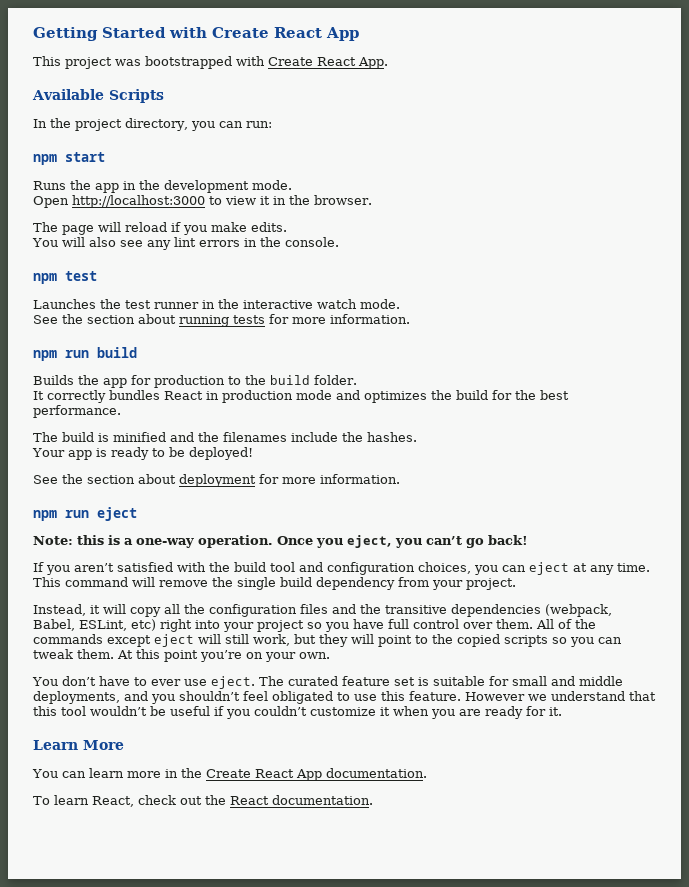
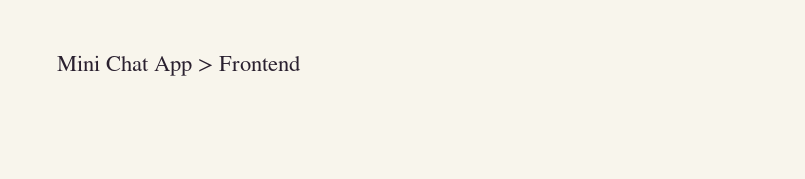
[33,27,359,41] [33,56,388,69] [32,89,164,103] [33,118,272,131] [33,152,105,165] [33,180,292,193] [33,195,372,208] [33,222,287,235] [32,237,339,250] [33,271,97,284] [33,299,400,309] [33,314,410,327] [33,347,137,361] [33,375,357,388] [33,390,569,403] [33,405,121,418] [33,432,417,442] [32,447,253,460] [33,474,400,487] [33,507,137,521] [33,535,528,548] [33,562,650,575] [33,577,516,590] [33,604,612,617] [33,619,596,632] [33,634,622,647] [33,649,330,662] [32,676,623,689] [33,691,656,704] [33,706,562,719] [33,740,124,750] [32,768,427,781] [33,795,373,807] Getting Started with Create React App // This project was bootstrapped with Create React App. // Available Scripts // In the project directory, you can run: // npm start // Runs the app in the development mode. // Open http://localhost:3000 to view it in the browser. // The page will reload if you make edits. // You will also see any lint errors in the console. // npm test // Launches the test runner in the interactive watch mode. // See the section about running tests for more information. // npm run build // Builds the app for production to the build folder. // It correctly bundles React in production mode and optimizes the build for the best performance. // The build is minified and the filenames include the hashes. // Your app is ready to be deployed! // See the section about deployment for more information. // npm run eject // Note: this is a one-way operation. Once you eject, you can’t go back! // If you aren’t satisfied with the build tool and configuration choices, you can eject at any time. This command will remove the single build dependency from your project. // Instead, it will copy all the configuration files and the transitive dependencies (webpack, Babel, ESLint, etc) right into your project so you have full control over them. All of the commands except eject will still work, but they will point to the copied scripts so you can tweak them. At this point you’re on your own. // You don’t have to ever use eject. The curated feature set is suitable for small and middle deployments, and you shouldn’t feel obligated to use this feature. However we understand that this tool wouldn’t be useful if you couldn’t customize it when you are ready for it. // Learn More // You can learn more in the Create React App documentation. // To learn React, check out the React documentation. -> [57,55,302,76] Mini Chat App > Frontend

